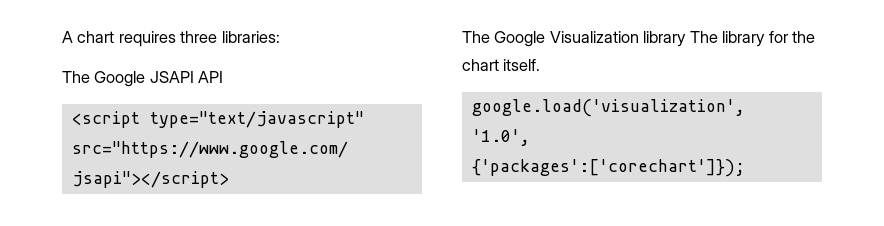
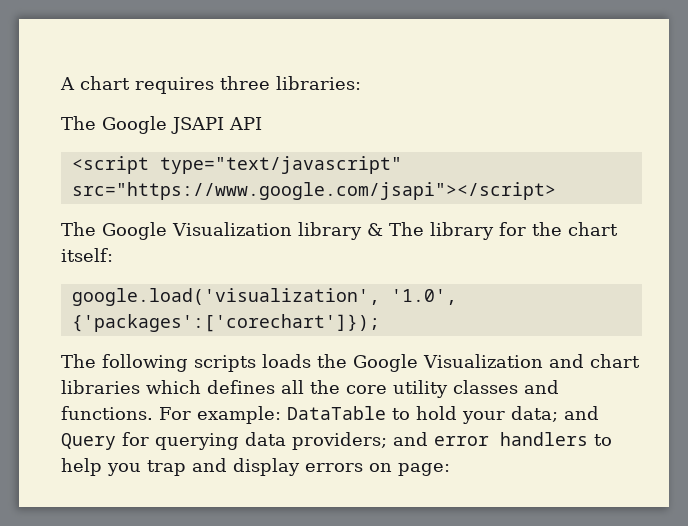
(687, 39) none -> [367,223,383,236] &
[503,59,541,71] itself. -> [61,248,113,262] itself:
(745, 168) none -> [61,354,640,372] [61,380,559,398] [61,406,599,424] [61,432,612,450] [61,458,450,476] // The following scripts loads the Google Visualization and chart libraries which defines all the core utility classes and functions. For example: DataTable to hold your data; and Query for querying data providers; and error handlers to help you trap and display errors on page:

